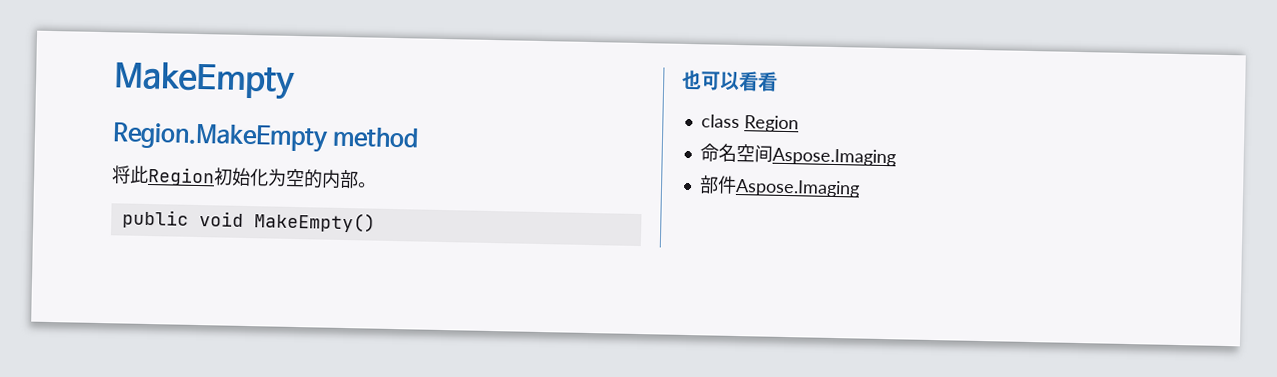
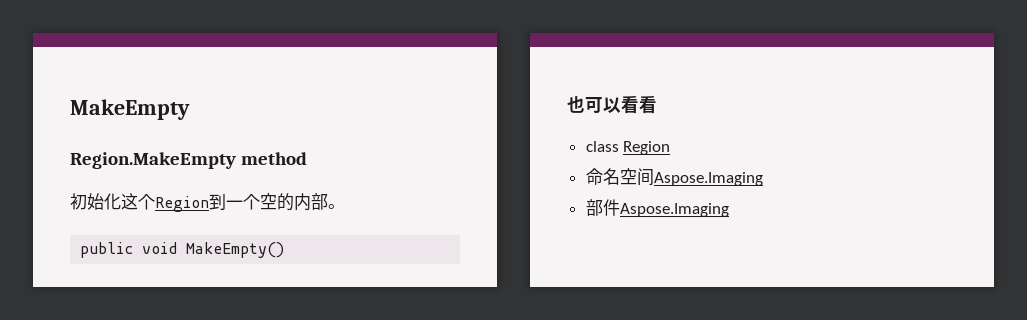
[111,165,287,187] 将此Region初始化为 -> [70,193,260,212] 初始化这个Region到一个

